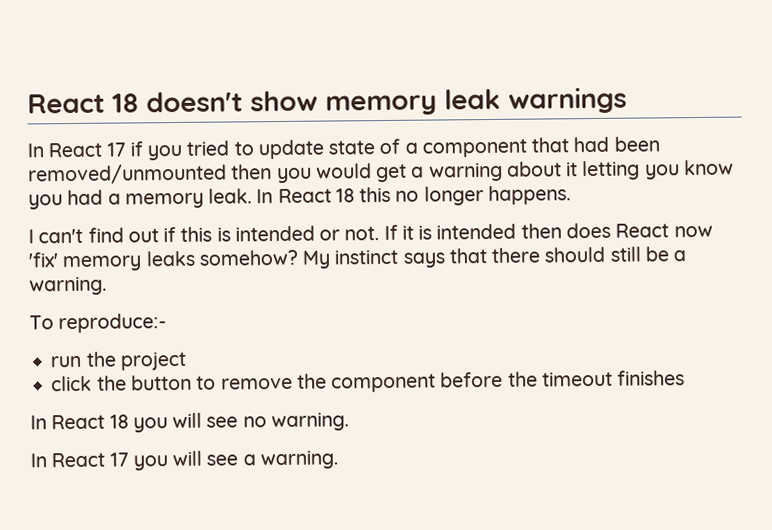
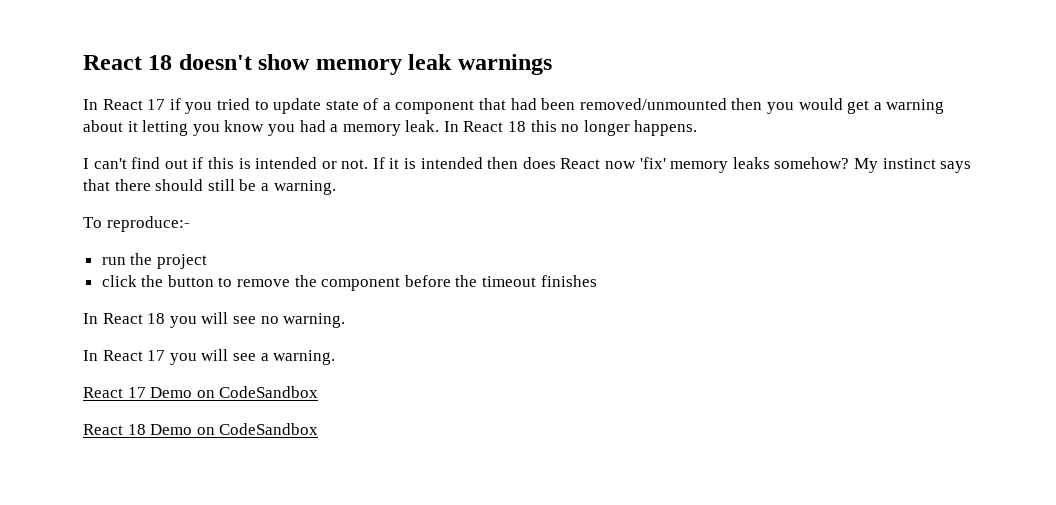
(338, 460) none -> [83,386,319,398] [83,423,319,435] // React 17 Demo on CodeSandbox // React 18 Demo on CodeSandbox

